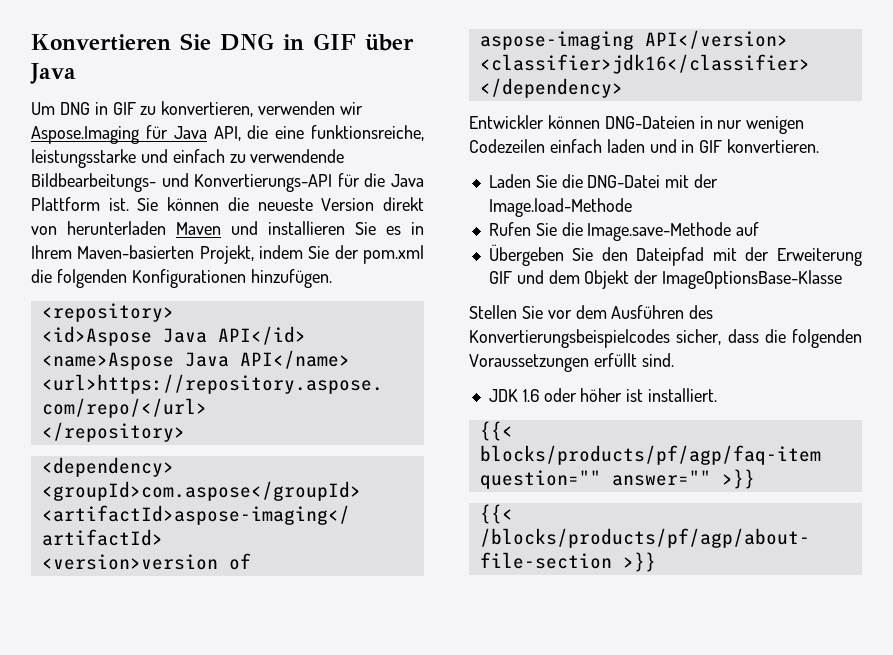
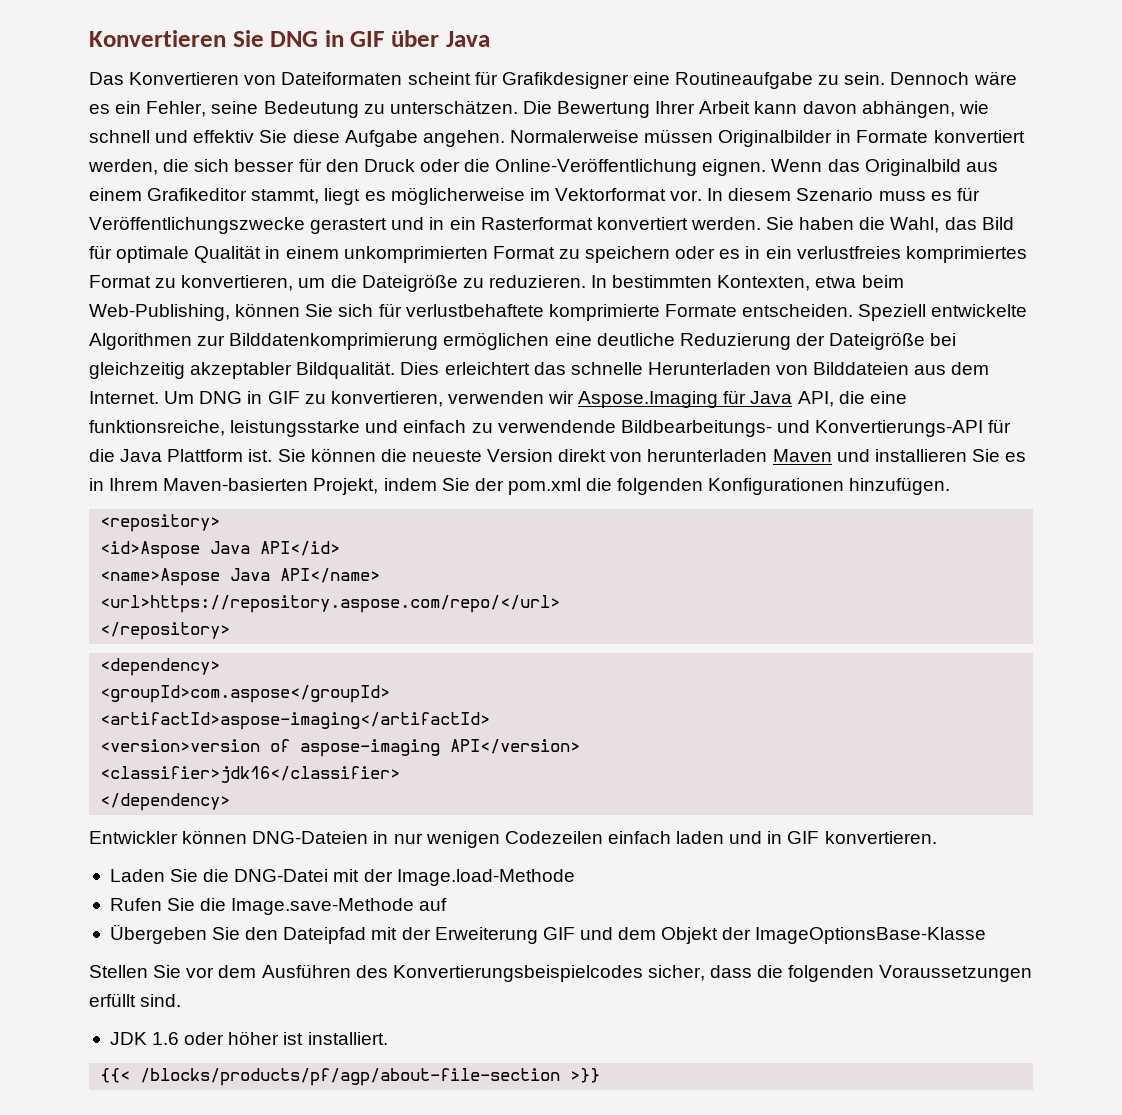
(76, 73) none -> [89,71,1017,89] [89,100,989,118] [89,129,1025,147] [88,158,998,176] [89,187,980,205] [89,216,1014,234] [89,245,1027,263] [89,274,904,292] [89,303,1028,321] [89,332,957,350] [89,361,990,379] [89,391,159,404] Das Konvertieren von Dateiformaten scheint für Grafikdesigner eine Routineaufgabe zu sein. Dennoch wäre es ein Fehler, seine Bedeutung zu unterschätzen. Die Bewertung Ihrer Arbeit kann davon abhängen, wie schnell und effektiv Sie diese Aufgabe angehen. Normalerweise müssen Originalbilder in Formate konvertiert werden, die sich besser für den Druck oder die Online-Veröffentlichung eignen. Wenn das Originalbild aus einem Grafikeditor stammt, liegt es möglicherweise im Vektorformat vor. In diesem Szenario muss es für Veröffentlichungszwecke gerastert und in ein Rasterformat konvertiert werden. Sie haben die Wahl, das Bild für optimale Qualität in einem unkomprimierten Format zu speichern oder es in ein verlustfreies komprimiertes Format zu konvertieren, um die Dateigröße zu reduzieren. In bestimmten Kontexten, etwa beim Web-Publishing, können Sie sich für verlustbehaftete komprimierte Formate entscheiden. Speziell entwickelte Algorithmen zur Bilddatenkomprimierung ermöglichen eine deutliche Reduzierung der Dateigröße bei gleichzeitig akzeptabler Bildqualität. Dies erleichtert das schnelle Herunterladen von Bilddateien aus dem Internet.
[479,421,513,441] [479,445,821,465] [479,469,755,489] // {{< blocks/products/pf/agp/faq-item question="" answer="" >}} -> (388, 1038) none

